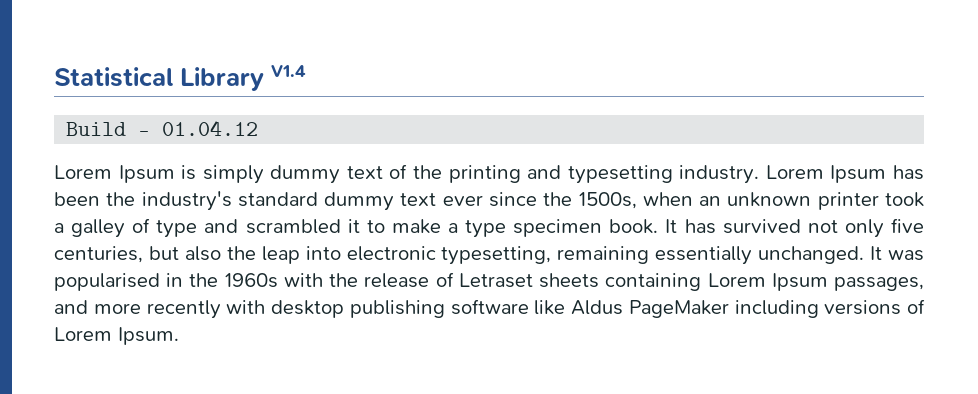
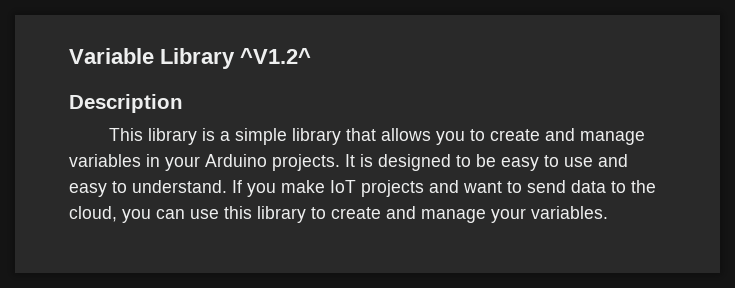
[54,65,307,91] [66,120,259,136] [54,164,924,184] [54,191,925,211] [54,218,924,238] [54,246,924,265] [54,272,925,291] [54,299,925,319] [54,327,179,345] Statistical Library V1.4 // Build - 01.04.12 // Lorem Ipsum is simply dummy text of the printing and typesetting industry. Lorem Ipsum has been the industry's standard dummy text ever since the 1500s, when an unknown printer took a galley of type and scrambled it to make a type specimen book. It has survived not only five centuries, but also the leap into electronic typesetting, remaining essentially unchanged. It was popularised in the 1960s with the release of Letraset sheets containing Lorem Ipsum passages, and more recently with desktop publishing software like Aldus PageMaker including versions of Lorem Ipsum. -> [69,48,311,69] [69,94,183,113] [109,128,646,145] [69,154,628,171] [69,180,656,197] [69,206,608,223] Variable Library ^V1.2^ // Description // This library is a simple library that allows you to create and manage variables in your Arduino projects. It is designed to be easy to use and easy to understand. If you make IoT projects and want to send data to the cloud, you can use this library to create and manage your variables.

